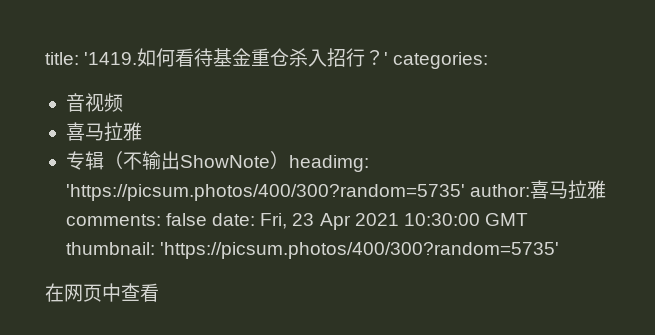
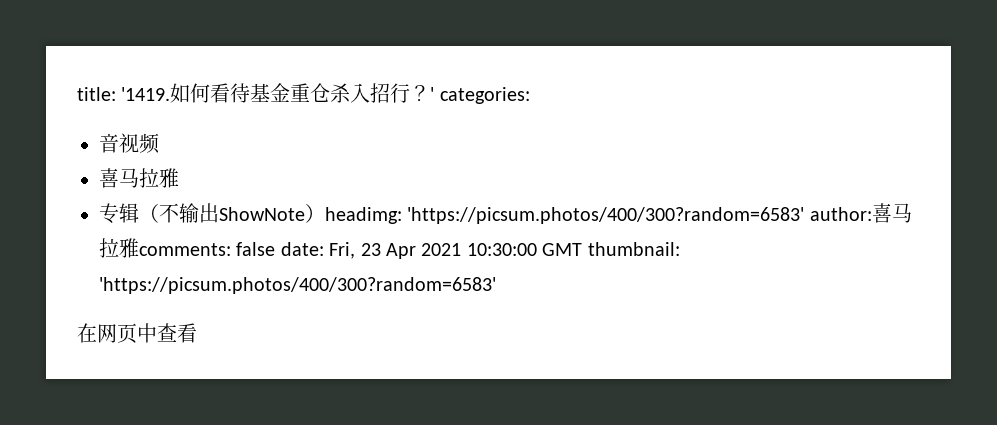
[65,184,465,201] 'https://picsum.photos/400/300?random=5735' -> [407,207,805,224] 'https://picsum.photos/400/300?random=6583'
[160,242,560,259] 'https://picsum.photos/400/300?random=5735' -> [99,277,496,294] 'https://picsum.photos/400/300?random=6583'

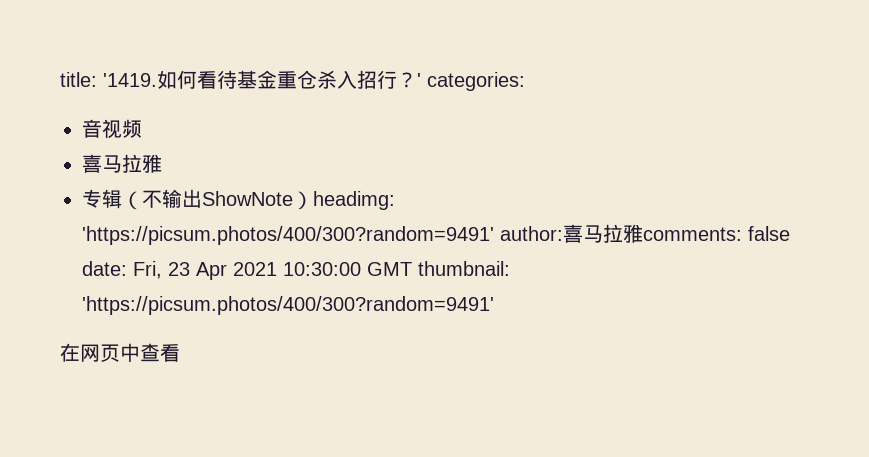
[407,207,805,224] 'https://picsum.photos/400/300?random=6583' -> [82,226,494,245] 'https://picsum.photos/400/300?random=9491'
[99,277,496,294] 'https://picsum.photos/400/300?random=6583' -> [82,296,494,315] 'https://picsum.photos/400/300?random=9491'

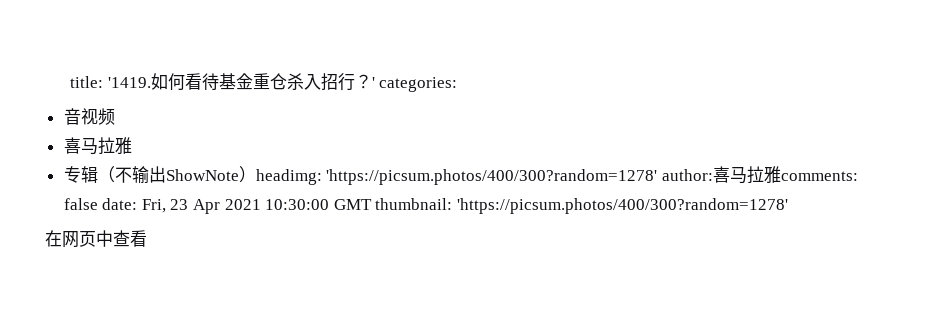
[82,226,494,245] 'https://picsum.photos/400/300?random=9491' -> [326,169,658,185] 'https://picsum.photos/400/300?random=1278'
[82,296,494,315] 'https://picsum.photos/400/300?random=9491' -> [457,198,789,214] 'https://picsum.photos/400/300?random=1278'

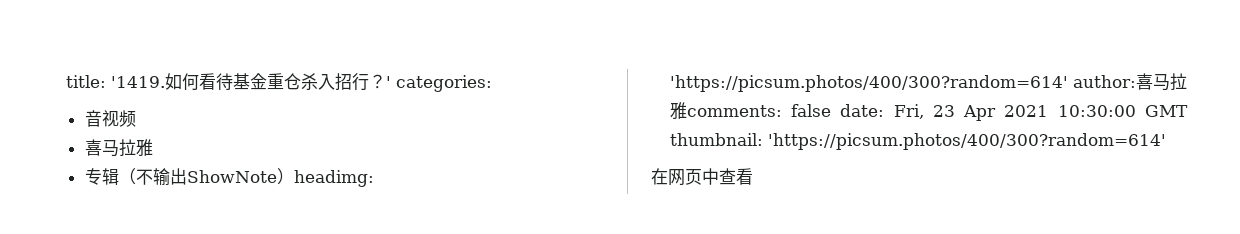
[326,169,658,185] 'https://picsum.photos/400/300?random=1278' -> [669,75,1068,92] 'https://picsum.photos/400/300?random=614'
[457,198,789,214] 'https://picsum.photos/400/300?random=1278' -> [767,133,1166,150] 'https://picsum.photos/400/300?random=614'

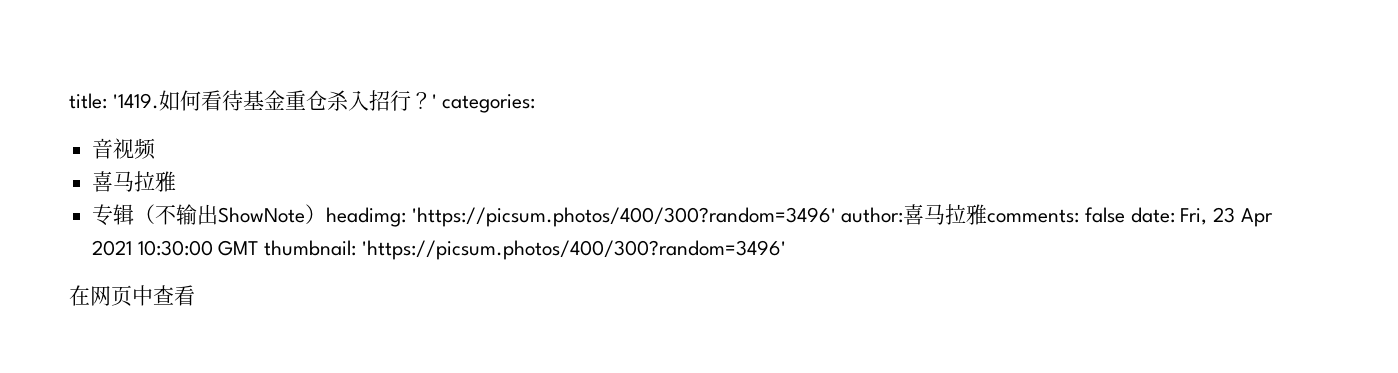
[669,75,1068,92] 'https://picsum.photos/400/300?random=614' -> [411,207,836,227] 'https://picsum.photos/400/300?random=3496'
[767,133,1166,150] 'https://picsum.photos/400/300?random=614' -> [361,240,786,260] 'https://picsum.photos/400/300?random=3496'

